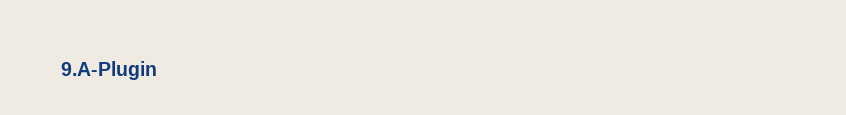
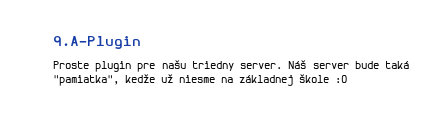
(157, 70) none -> [53,60,410,72] [53,74,347,86] // Proste plugin pre našu triedny server. Náš server bude taká "pamiatka", kedže už niesme na základnej škole :O

